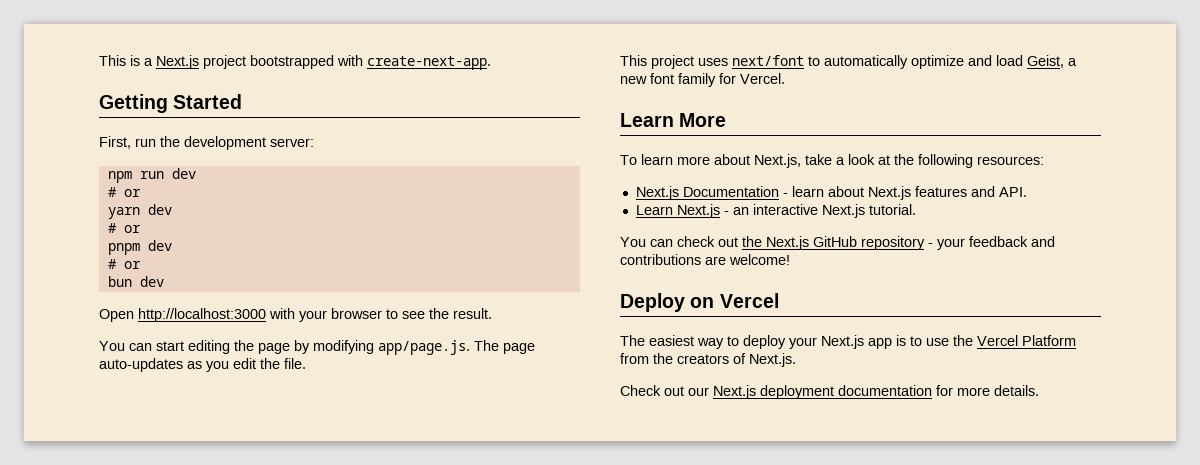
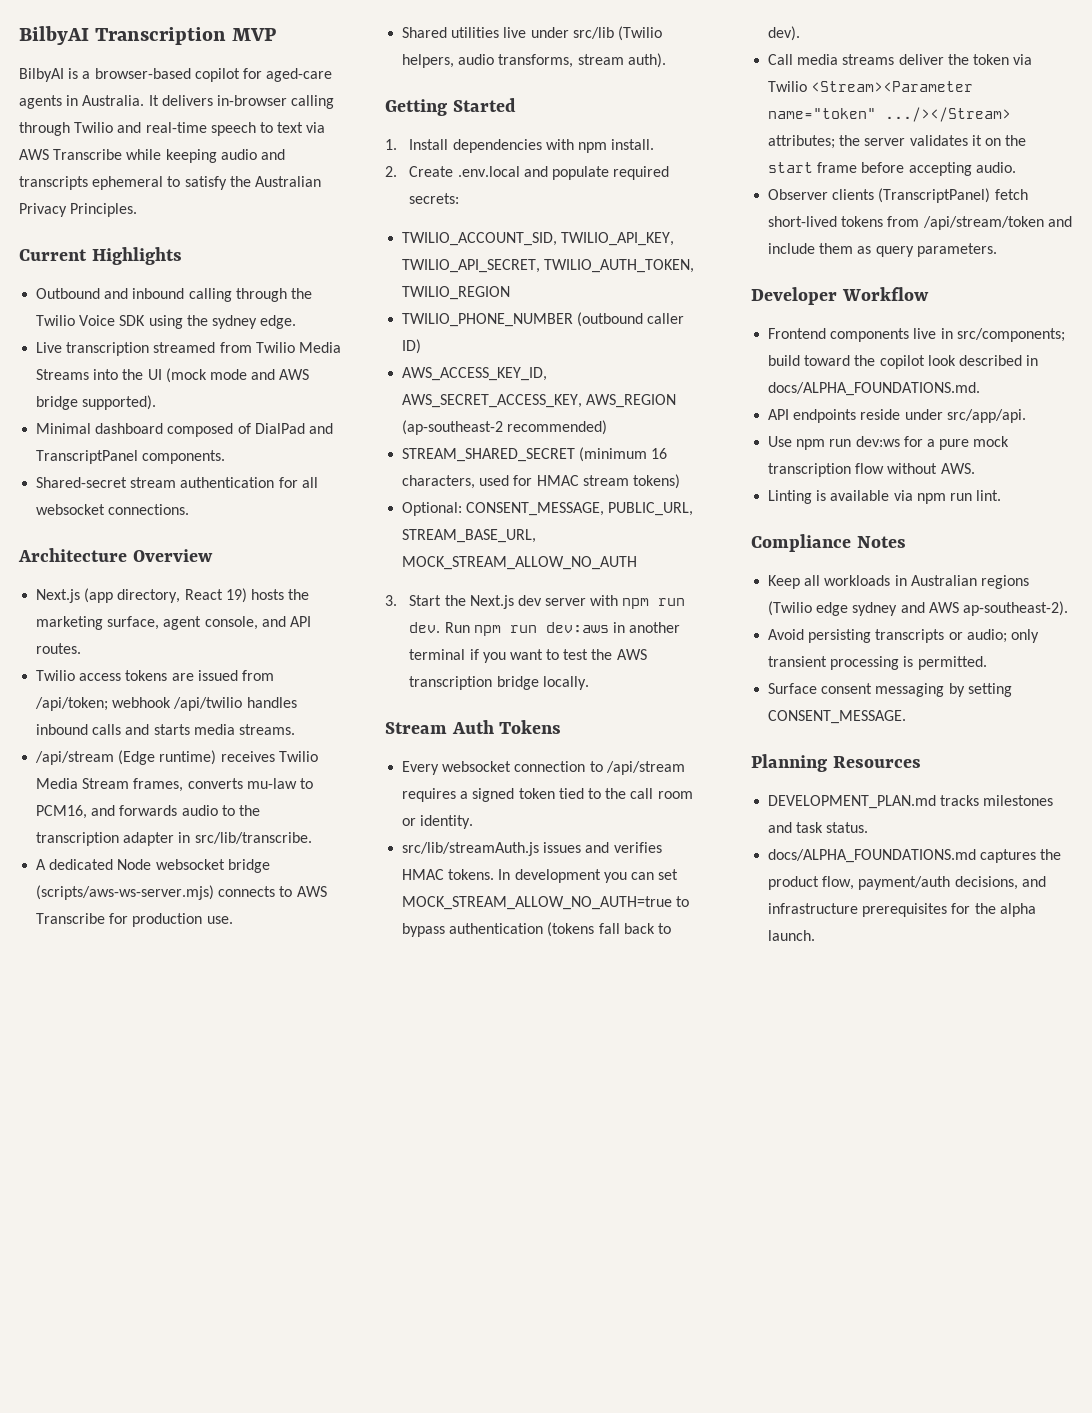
[99,55,491,70] [99,94,243,113] [99,136,314,150] [107,168,196,183] [107,187,141,197] [107,204,172,219] [107,223,141,233] [107,240,172,255] [107,259,141,269] [107,276,164,287] [99,308,492,322] [99,340,535,355] [99,358,306,372] [620,55,1077,69] [620,73,785,87] [620,113,727,127] [620,154,1044,168] [635,186,1027,200] [635,204,916,218] [620,236,1055,250] [620,254,790,265] [620,293,779,312] [620,335,1076,349] [620,353,796,367] [620,385,1039,399] This is a Next.js project bootstrapped with create-next-app. // Getting Started // First, run the development server: // npm run dev // # or // yarn dev // # or // pnpm dev // # or // bun dev // Open http://localhost:3000 with your browser to see the result. // You can start editing the page by modifying app/page.js. The page auto-updates as you edit the file. // This project uses next/font to automatically optimize and load Geist, a new font family for Vercel. // Learn More // To learn more about Next.js, take a look at the following resources: // Next.js Documentation - learn about Next.js features and API. // Learn Next.js - an interactive Next.js tutorial. // You can check out the Next.js GitHub repository - your feedback and contributions are welcome! // Deploy on Vercel // The easiest way to deploy your Next.js app is to use the Vercel Platform from the creators of Next.js. // Check out our Next.js deployment documentation for more details. -> [19,26,277,45] [19,68,333,82] [19,95,335,109] [19,122,326,136] [19,149,285,163] [19,176,321,190] [19,203,138,217] [19,247,182,265] [36,288,312,302] [36,315,297,329] [36,342,341,356] [36,368,310,383] [36,395,157,410] [36,423,333,437] [36,450,226,464] [36,477,318,488] [36,504,190,515] [18,548,213,562] [36,588,310,603] [36,616,311,630] [36,643,82,654] [36,670,274,681] [35,697,297,711] [36,724,295,735] [35,750,318,765] [36,778,313,792] [36,805,260,819] [36,832,312,846] [36,859,270,873] [36,885,327,900] [36,913,233,927] [402,26,662,41] [402,53,666,68] [385,98,516,116] [385,139,655,153] [385,166,670,180] [409,193,460,204] [402,232,675,246] [402,259,695,273] [402,286,511,300] [402,312,685,327] [402,339,422,354] [402,367,548,381] [402,394,677,408] [402,420,608,435] [402,447,668,462] [402,474,680,489] [402,502,694,516] [402,529,537,543] [402,556,638,570] [385,595,686,609] [409,622,681,636] [409,649,647,663] [409,676,589,690] [385,720,562,734] [402,761,685,775] [402,788,693,802] [402,815,474,829] [402,842,662,856] [402,869,679,883] [402,896,690,910] [402,922,671,937] [768,26,801,41] [768,54,1033,65] [768,81,974,92] [768,107,1012,122] [768,135,1027,149] [768,162,1016,176] [768,188,1028,203] [768,216,1072,230] [768,243,997,257] [751,287,929,305] [768,328,1065,342] [768,355,1039,369] [768,382,981,396] [768,409,1026,423] [768,436,1010,450] [768,463,975,477] [768,490,1002,504] [751,534,906,552] [768,575,1029,589] [768,601,1068,616] [768,629,1039,643] [768,656,987,670] [768,683,1012,697] [768,710,907,724] [751,754,921,772] [768,795,1054,809] [768,822,869,833] [768,849,1062,863] [768,876,1046,890] [768,903,1036,917] [768,930,816,941] BilbyAI Transcription MVP // BilbyAI is a browser-based copilot for aged-care agents in Australia. It delivers in-browser calling through Twilio and real-time speech to text via AWS Transcribe while keeping audio and transcripts ephemeral to satisfy the Australian Privacy Principles. // Current Highlights // Outbound and inbound calling through the Twilio Voice SDK using the sydney edge. // Live transcription streamed from Twilio Media Streams into the UI (mock mode and AWS bridge supported). // Minimal dashboard composed of DialPad and TranscriptPanel components. // Shared-secret stream authentication for all websocket connections. // Architecture Overview // Next.js (app directory, React 19) hosts the marketing surface, agent console, and API routes. // Twilio access tokens are issued from /api/token; webhook /api/twilio handles inbound calls and starts media streams. // /api/stream (Edge runtime) receives Twilio Media Stream frames, converts mu-law to PCM16, and forwards audio to the transcription adapter in src/lib/transcribe. // A dedicated Node websocket bridge (scripts/aws-ws-server.mjs) connects to AWS Transcribe for production use. // Shared utilities live under src/lib (Twilio helpers, audio transforms, stream auth). // Getting Started // 1. Install dependencies with npm install. // 2. Create .env.local and populate required secrets: // TWILIO_ACCOUNT_SID, TWILIO_API_KEY, TWILIO_API_SECRET, TWILIO_AUTH_TOKEN, TWILIO_REGION // TWILIO_PHONE_NUMBER (outbound caller ID) // AWS_ACCESS_KEY_ID, AWS_SECRET_ACCESS_KEY, AWS_REGION (ap-southeast-2 recommended) // STREAM_SHARED_SECRET (minimum 16 characters, used for HMAC stream tokens) // Optional: CONSENT_MESSAGE, PUBLIC_URL, STREAM_BASE_URL, MOCK_STREAM_ALLOW_NO_AUTH // 3. Start the Next.js dev server with npm run dev. Run npm run dev:aws in another terminal if you want to test the AWS transcription bridge locally. // Stream Auth Tokens // Every websocket connection to /api/stream requires a signed token tied to the call room or identity. // src/lib/streamAuth.js issues and verifies HMAC tokens. In development you can set MOCK_STREAM_ALLOW_NO_AUTH=true to bypass authentication (tokens fall back to dev). // Call media streams deliver the token via Twilio <Stream><Parameter name="token" .../></Stream> attributes; the server validates it on the start frame before accepting audio. // Observer clients (TranscriptPanel) fetch short-lived tokens from /api/stream/token and include them as query parameters. // Developer Workflow // Frontend components live in src/components; build toward the copilot look described in docs/ALPHA_FOUNDATIONS.md. // API endpoints reside under src/app/api. // Use npm run dev:ws for a pure mock transcription flow without AWS. // Linting is available via npm run lint. // Compliance Notes // Keep all workloads in Australian regions (Twilio edge sydney and AWS ap-southeast-2). // Avoid persisting transcripts or audio; only transient processing is permitted. // Surface consent messaging by setting CONSENT_MESSAGE. // Planning Resources // DEVELOPMENT_PLAN.md tracks milestones and task status. // docs/ALPHA_FOUNDATIONS.md captures the product flow, payment/auth decisions, and infrastructure prerequisites for the alpha launch.

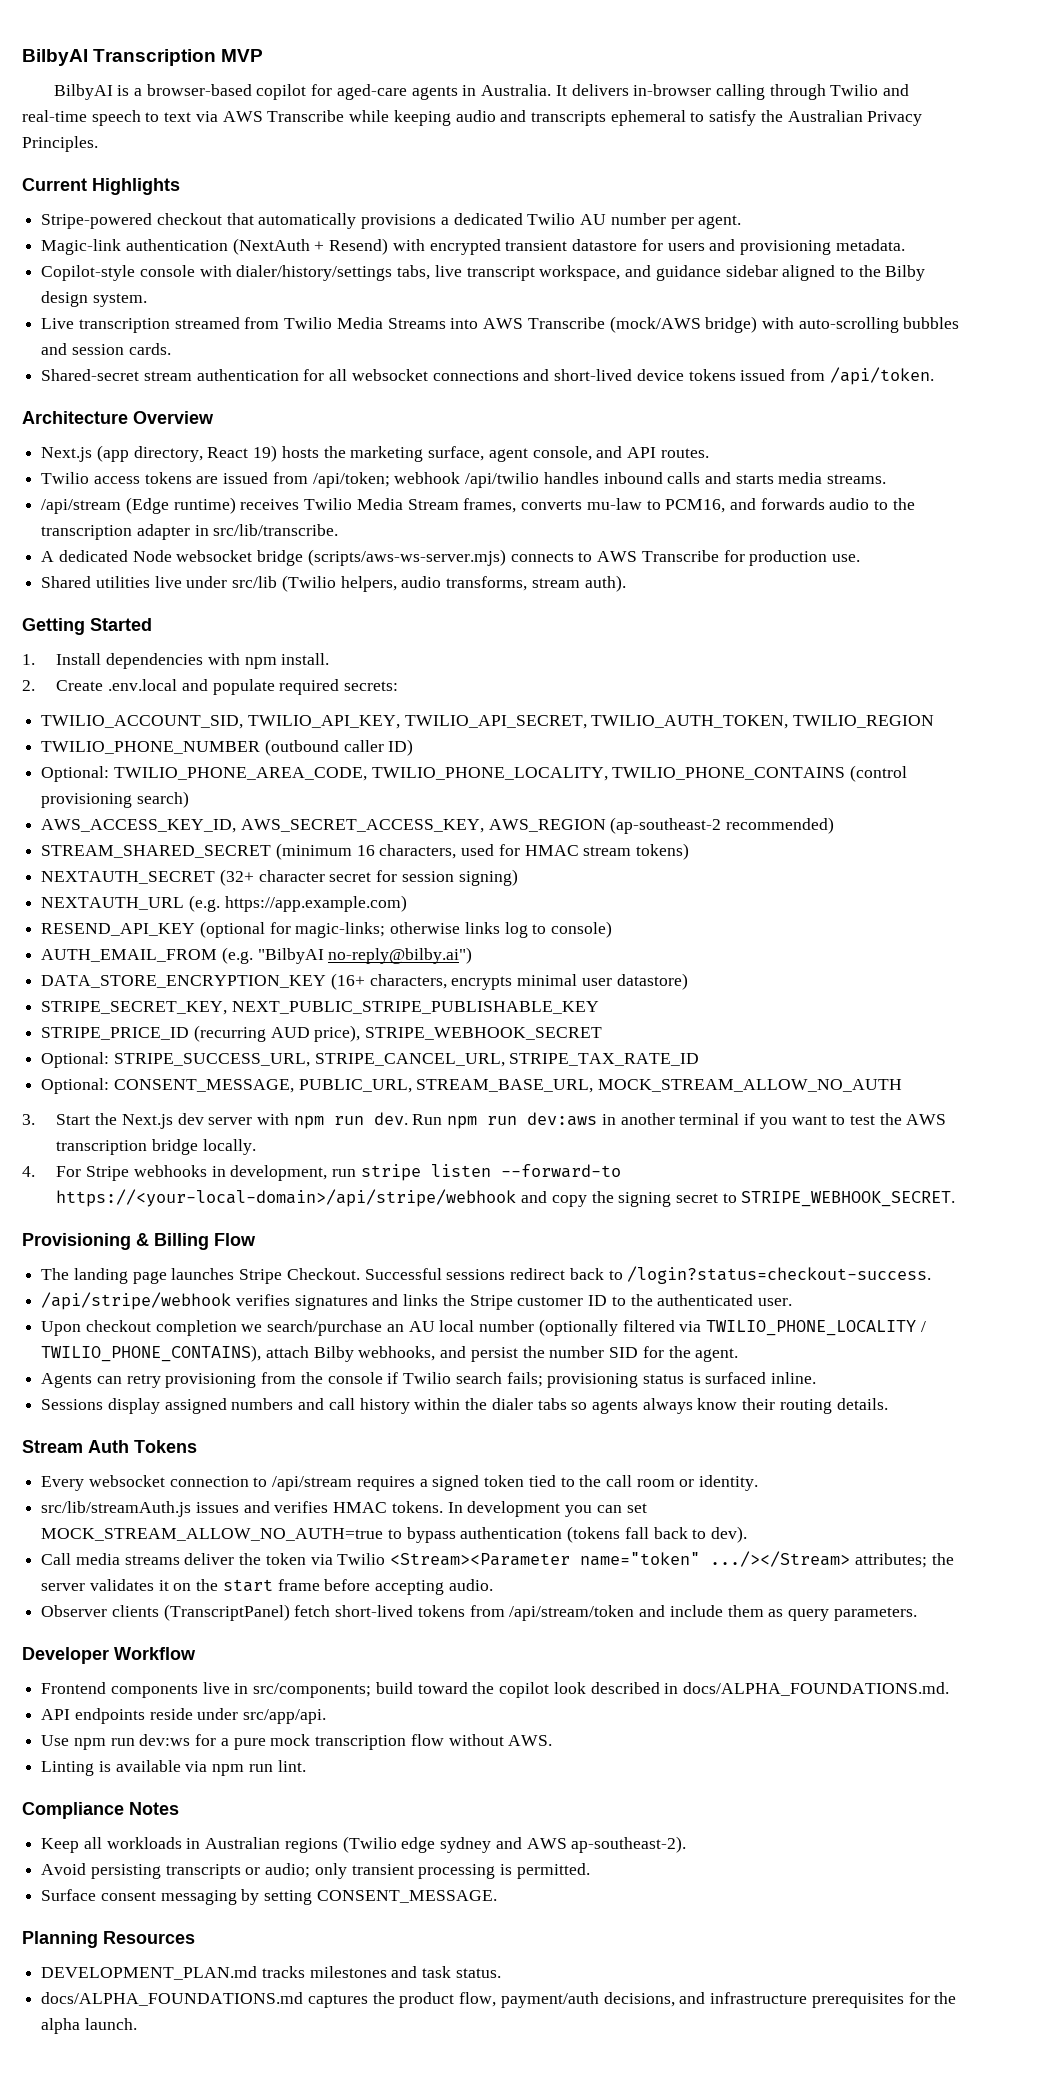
[36,288,312,302] [36,315,297,329] Outbound and inbound calling through the Twilio Voice SDK using the sydney edge. -> [41,213,742,229] [41,238,905,255] [41,265,926,281] [41,291,147,307] Stripe-powered checkout that automatically provisions a dedicated Twilio AU number per agent. // Magic-link authentication (NextAuth + Resend) with encrypted transient datastore for users and provisioning metadata. // Copilot-style console with dialer/history/settings tabs, live transcript workspace, and guidance sidebar aligned to the Bilby design system.
[122,368,310,383] [36,395,157,410] [36,423,333,437] [36,450,226,464] the UI (mock mode and AWS bridge supported). // Minimal dashboard composed of DialPad and TranscriptPanel components. -> [483,316,960,333] [41,343,171,355] AWS Transcribe (mock/AWS bridge) with auto-scrolling bubbles and session cards.
[108,504,190,515] connections. -> [432,367,934,385] connections and short-lived device tokens issued from /api/token.
(422, 346) none -> [41,765,908,782] [41,791,189,808] // Optional: TWILIO_PHONE_AREA_CODE, TWILIO_PHONE_LOCALITY, TWILIO_PHONE_CONTAINS (control provisioning search)
(680, 481) none -> [41,869,518,886] [41,895,407,912] [41,921,613,938] [41,947,473,964] [41,973,688,990] [41,1001,599,1015] [41,1025,603,1042] [41,1052,700,1068] // NEXTAUTH_SECRET (32+ character secret for session signing) // NEXTAUTH_URL (e.g. https://app.example.com) // RESEND_API_KEY (optional for magic-links; otherwise links log to console) // AUTH_EMAIL_FROM (e.g. "BilbyAI no-reply@bilby.ai") // DATA_STORE_ENCRYPTION_KEY (16+ characters, encrypts minimal user datastore) // STRIPE_SECRET_KEY, NEXT_PUBLIC_STRIPE_PUBLISHABLE_KEY // STRIPE_PRICE_ID (recurring AUD price), STRIPE_WEBHOOK_SECRET // Optional: STRIPE_SUCCESS_URL, STRIPE_CANCEL_URL, STRIPE_TAX_RATE_ID
(589, 683) none -> [22,1164,621,1181] [56,1189,956,1207] [22,1233,256,1250] [41,1266,932,1284] [41,1292,792,1310] [41,1319,926,1336] [41,1345,739,1362] [41,1372,817,1388] [41,1398,888,1414] // 4. For Stripe webhooks in development, run stripe listen --forward-to https://<your-local-domain>/api/stripe/webhook and copy the signing secret to STRIPE_WEBHOOK_SECRET. // Provisioning & Billing Flow // The landing page launches Stripe Checkout. Successful sessions redirect back to /login?status=checkout-success. // /api/stripe/webhook verifies signatures and links the Stripe customer ID to the authenticated user. // Upon checkout completion we search/purchase an AU local number (optionally filtered via TWILIO_PHONE_LOCALITY / TWILIO_PHONE_CONTAINS), attach Bilby webhooks, and persist the number SID for the agent. // Agents can retry provisioning from the console if Twilio search fails; provisioning status is surfaced inline. // Sessions display assigned numbers and call history within the dialer tabs so agents always know their routing details.

